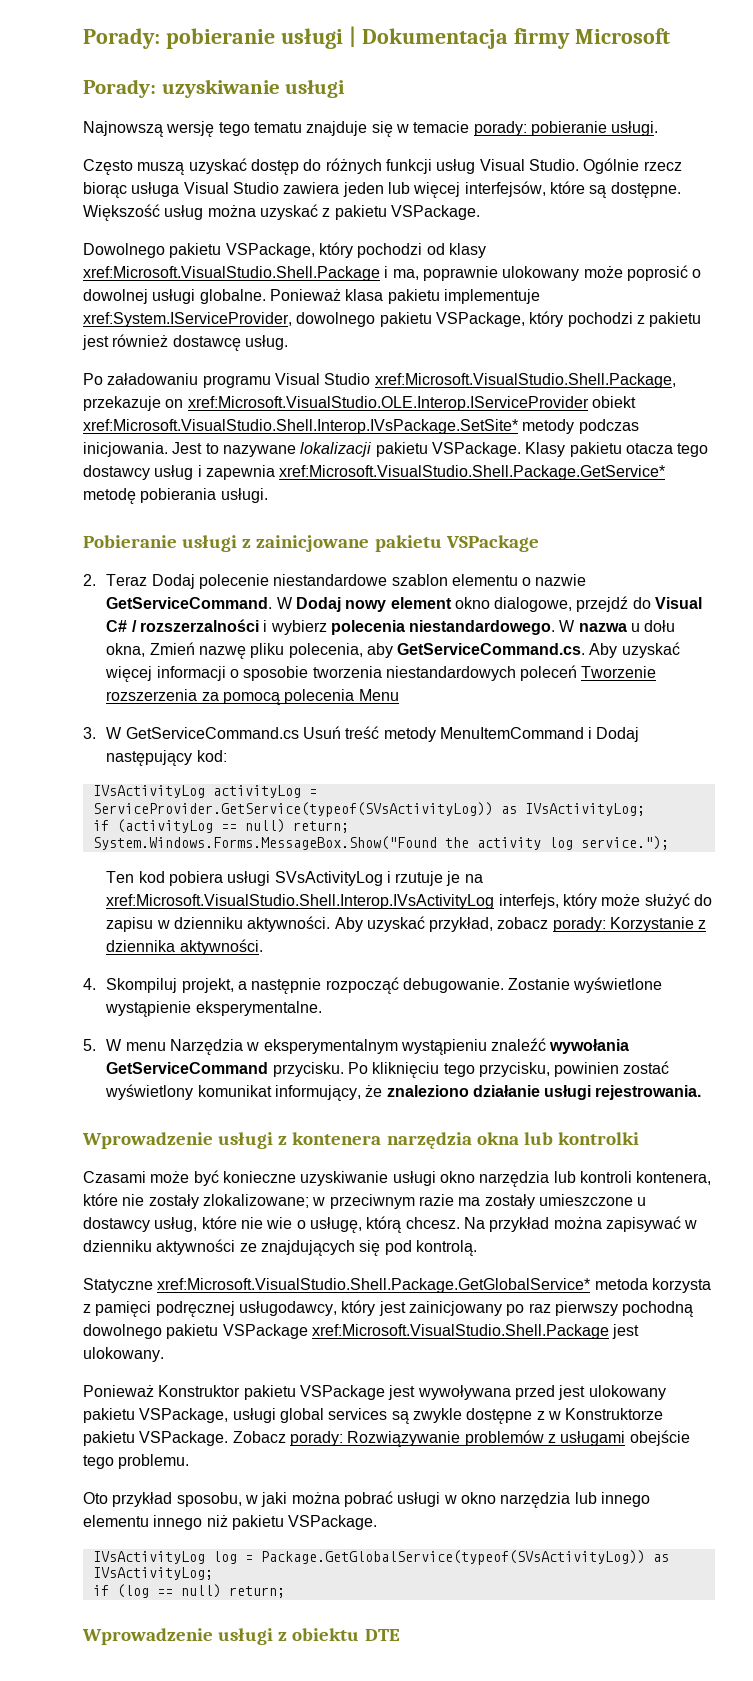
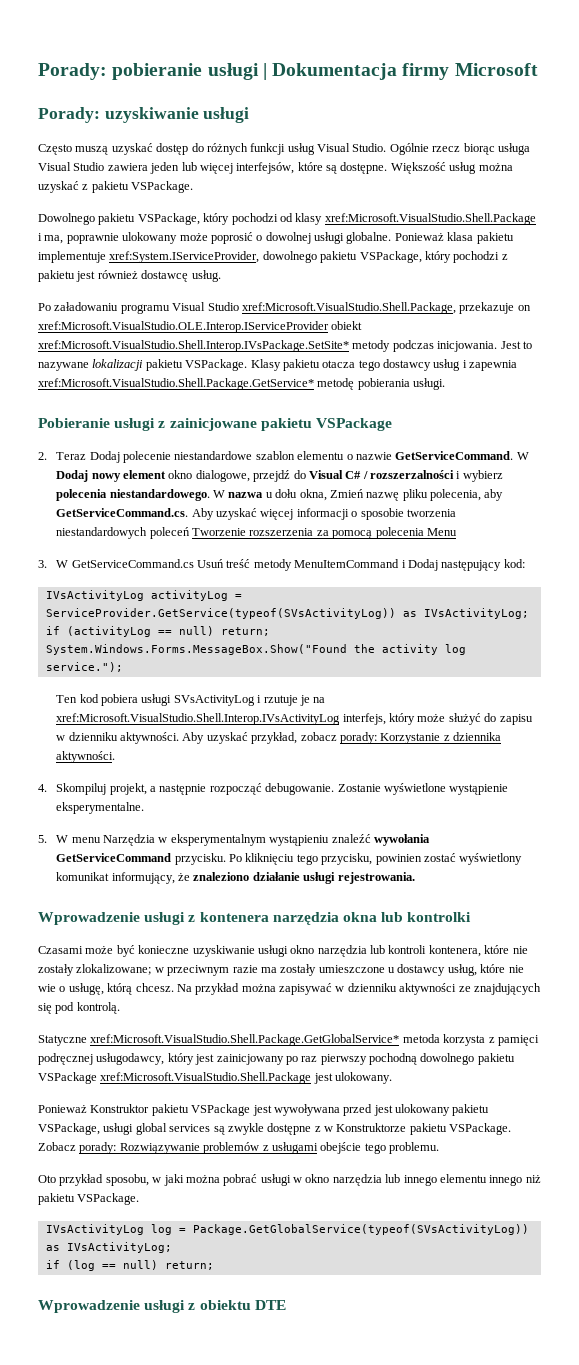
[83,121,659,137] // Najnowszą wersję tego tematu znajduje się w temacie porady: pobieranie usługi. -> (250, 115) none

